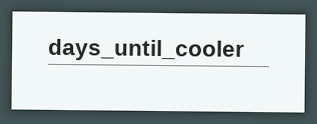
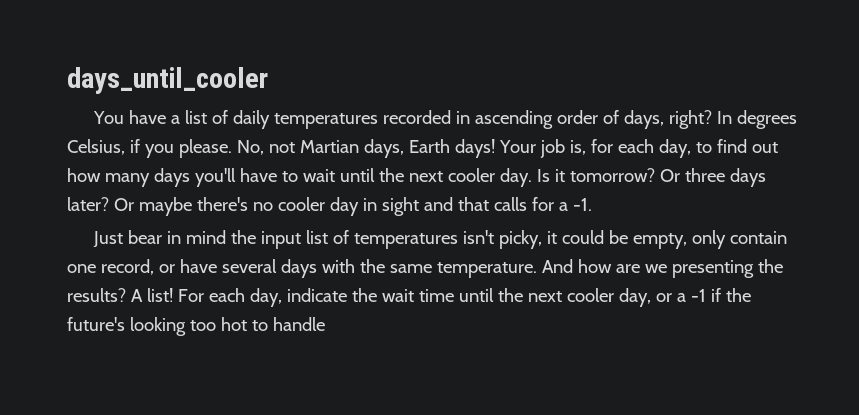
(245, 50) none -> [92,110,797,129] [67,139,778,158] [67,168,766,187] [67,197,592,216] [92,230,787,249] [67,259,783,278] [67,288,751,307] [67,317,325,336] // You have a list of daily temperatures recorded in ascending order of days, right? In degrees Celsius, if you please. No, not Martian days, Earth days! Your job is, for each day, to find out how many days you'll have to wait until the next cooler day. Is it tomorrow? Or three days later? Or maybe there's no cooler day in sight and that calls for a -1. // Just bear in mind the input list of temperatures isn't picky, it could be empty, only contain one record, or have several days with the same temperature. And how are we presenting the results? A list! For each day, indicate the wait time until the next cooler day, or a -1 if the future's looking too hot to handle

